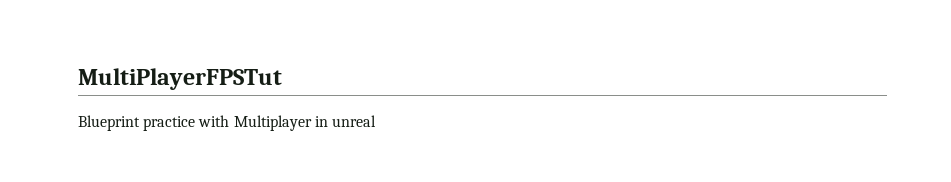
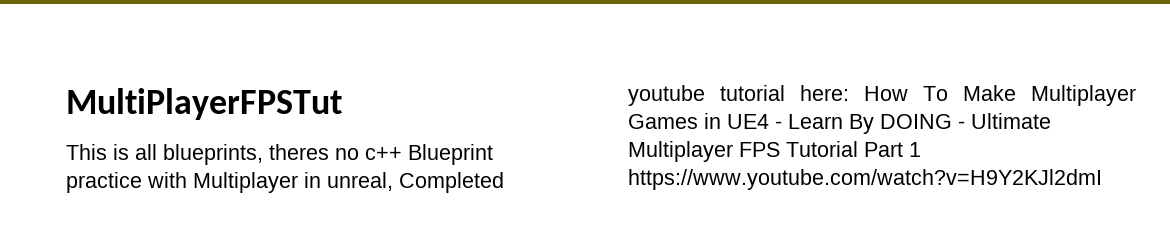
(282, 79) none -> [66,144,402,165] This is all blueprints, theres no c++
[331,115,376,127] unreal -> [327,172,504,193] [628,85,1136,106] [628,113,1051,134] [628,141,921,162] [628,169,1102,190] unreal, Completed youtube tutorial here: How To Make Multiplayer Games in UE4 - Learn By DOING - Ultimate Multiplayer FPS Tutorial Part 1 https://www.youtube.com/watch?v=H9Y2KJl2dmI

